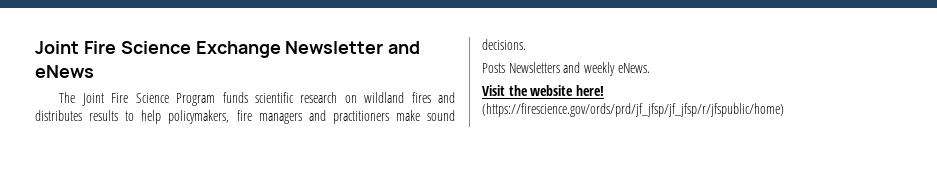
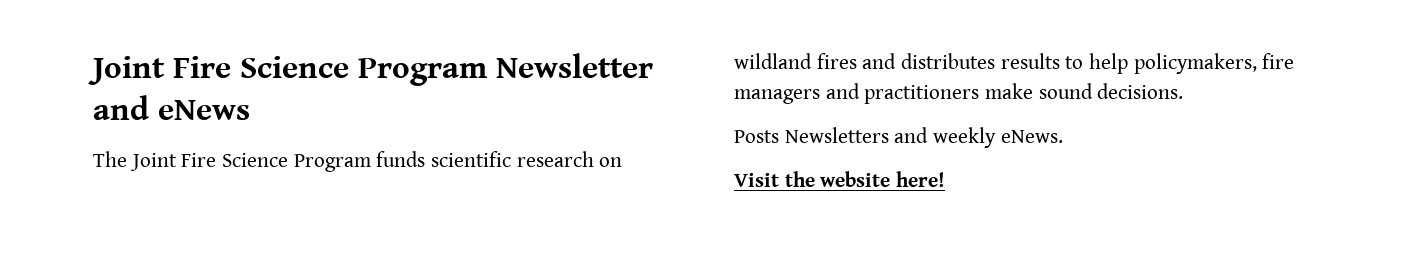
[35,41,281,58] Joint Fire Science Exchange -> [88,56,487,86] Joint Fire Science Program
[482,103,784,117] (https://firescience.gov/ords/prd/jf_jfsp/jf_jfsp/r/jfspublic/home) -> (946, 179) none

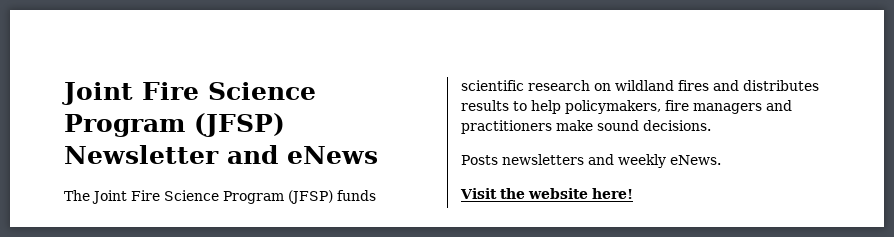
[88,56,487,86] Joint Fire Science Program -> [62,82,316,105] [64,113,285,137] Joint Fire Science Program (JFSP)
(371, 163) none -> [288,190,333,204] (JFSP)
[784,127,889,143] Newsletters -> [502,154,584,165] newsletters

